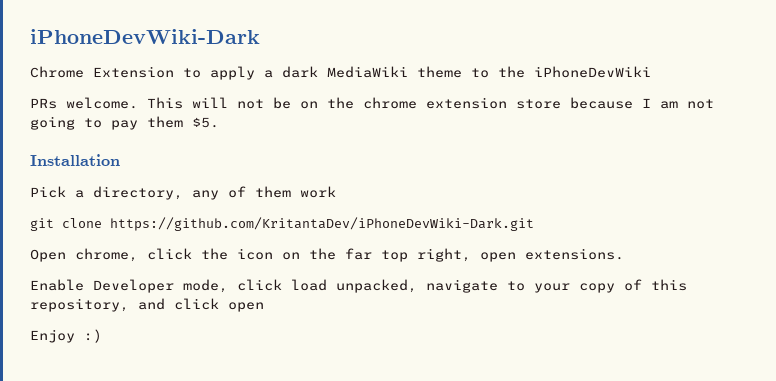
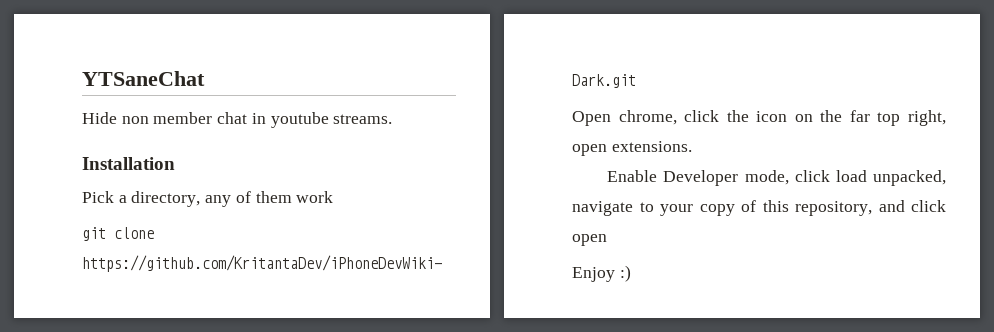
[30,29,260,44] [30,66,651,80] [30,97,714,109] [30,116,219,130] iPhoneDevWiki-Dark // Chrome Extension to apply a dark MediaWiki theme to the iPhoneDevWiki // PRs welcome. This will not be on the chrome extension store because I am not going to pay them $5. -> [82,71,205,86] [82,112,393,128] YTSaneChat // Hide non member chat in youtube streams.

